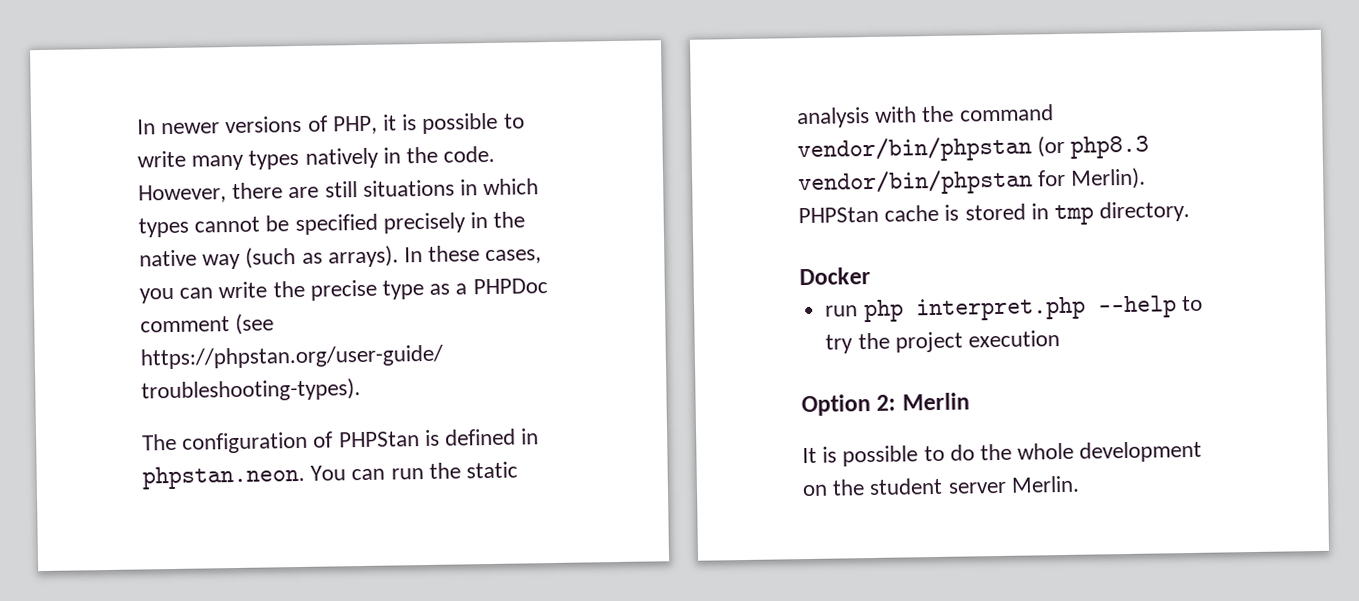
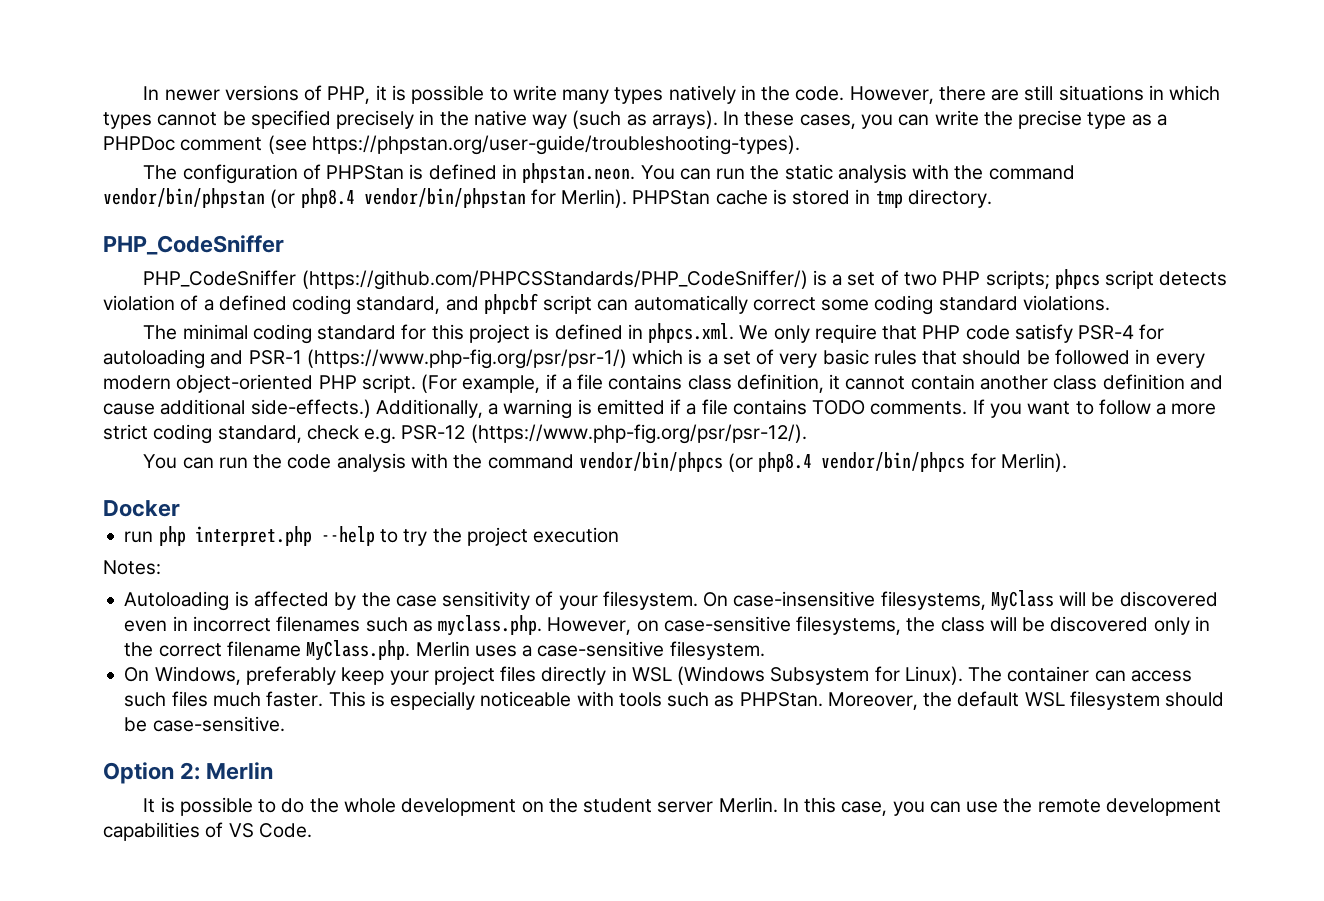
[1070,135,1150,159] php8.3 -> [300,188,355,208] php8.4
(1191, 211) none -> [103,235,284,255] [143,269,1228,290] [103,293,1110,315] [143,323,1165,344] [103,349,1205,369] [103,374,1223,393] [103,399,1217,419] [103,424,807,444] [143,452,1067,472] // PHP_CodeSniffer // PHP_CodeSniffer (https://github.com/PHPCSStandards/PHP_CodeSniffer/) is a set of two PHP scripts; phpcs script detects violation of a defined coding standard, and phpcbf script can automatically correct some coding standard violations. // The minimal coding standard for this project is defined in phpcs.xml. We only require that PHP code satisfy PSR-4 for autoloading and PSR-1 (https://www.php-fig.org/psr/psr-1/) which is a set of very basic rules that should be followed in every modern object-oriented PHP script. (For example, if a file contains class definition, it cannot contain another class definition and cause additional side-effects.) Additionally, a warning is emitted if a file contains TODO comments. If you want to follow a more strict coding standard, check e.g. PSR-12 (https://www.php-fig.org/psr/psr-12/). // You can run the code analysis with the command vendor/bin/phpcs (or php8.4 vendor/bin/phpcs for Merlin).
(1060, 339) none -> [103,560,161,575] [124,590,1218,611] [124,615,1210,636] [124,640,765,661] [124,666,1192,685] [124,691,1225,710] [124,716,285,732] // Notes: // Autoloading is affected by the case sensitivity of your filesystem. On case-insensitive filesystems, MyClass will be discovered even in incorrect filenames such as myclass.php. However, on case-sensitive filesystems, the class will be discovered only in the correct filename MyClass.php. Merlin uses a case-sensitive filesystem. // On Windows, preferably keep your project files directly in WSL (Windows Subsystem for Linux). The container can access such files much faster. This is especially noticeable with tools such as PHPStan. Moreover, the default WSL filesystem should be case-sensitive.
(1080, 484) none -> [782,797,1221,816] [103,822,312,841] In this case, you can use the remote development capabilities of VS Code.

